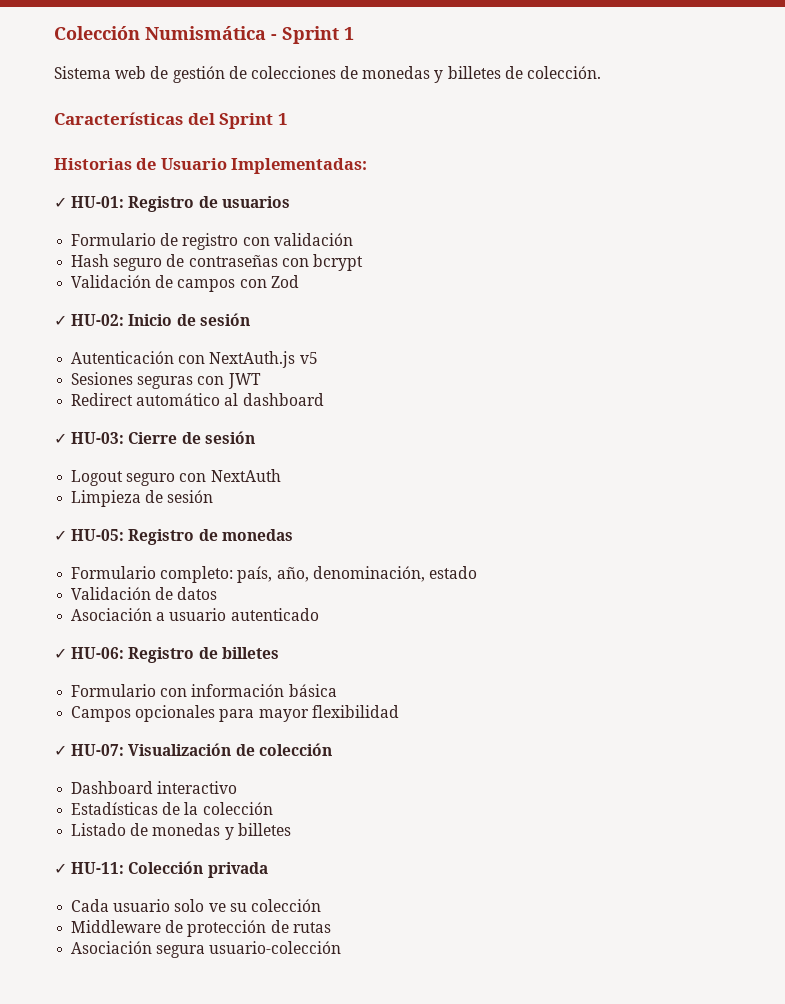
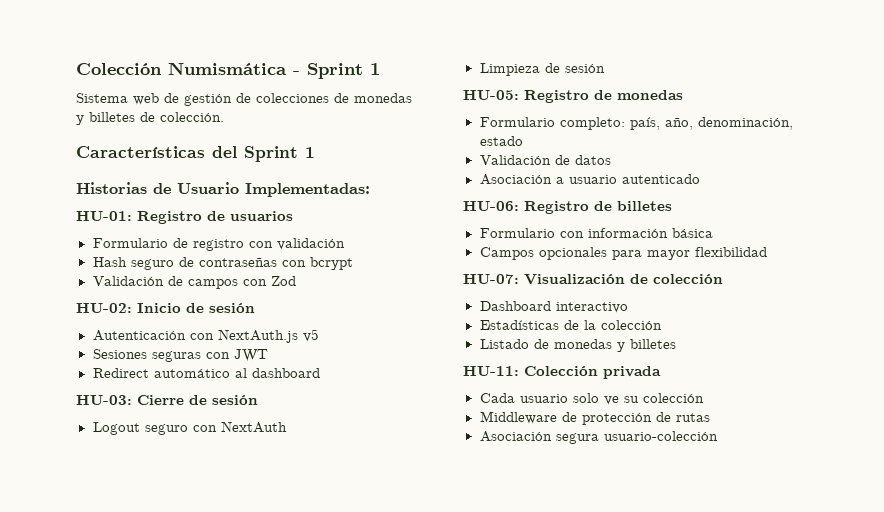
[54,197,67,208] ✓ -> (370, 190) none
[54,315,67,326] ✓ -> (296, 281) none
[54,433,67,444] ✓ -> (320, 373) none
[54,530,67,541] ✓ -> (605, 68) none
[54,648,67,659] ✓ -> (700, 179) none
[54,745,67,756] ✓ -> (767, 252) none
[54,863,67,874] ✓ -> (676, 344) none

